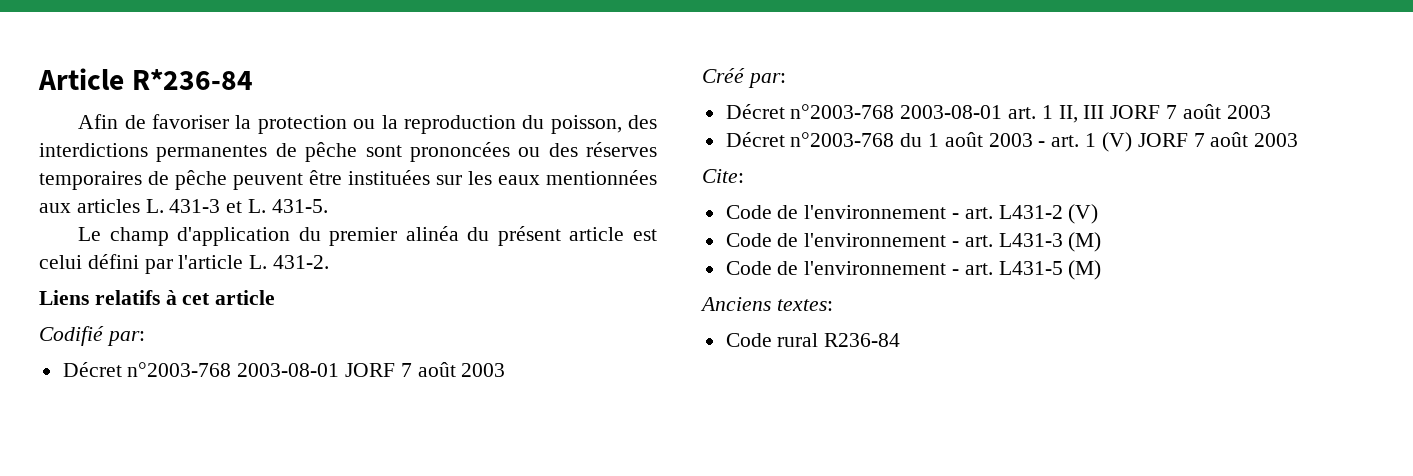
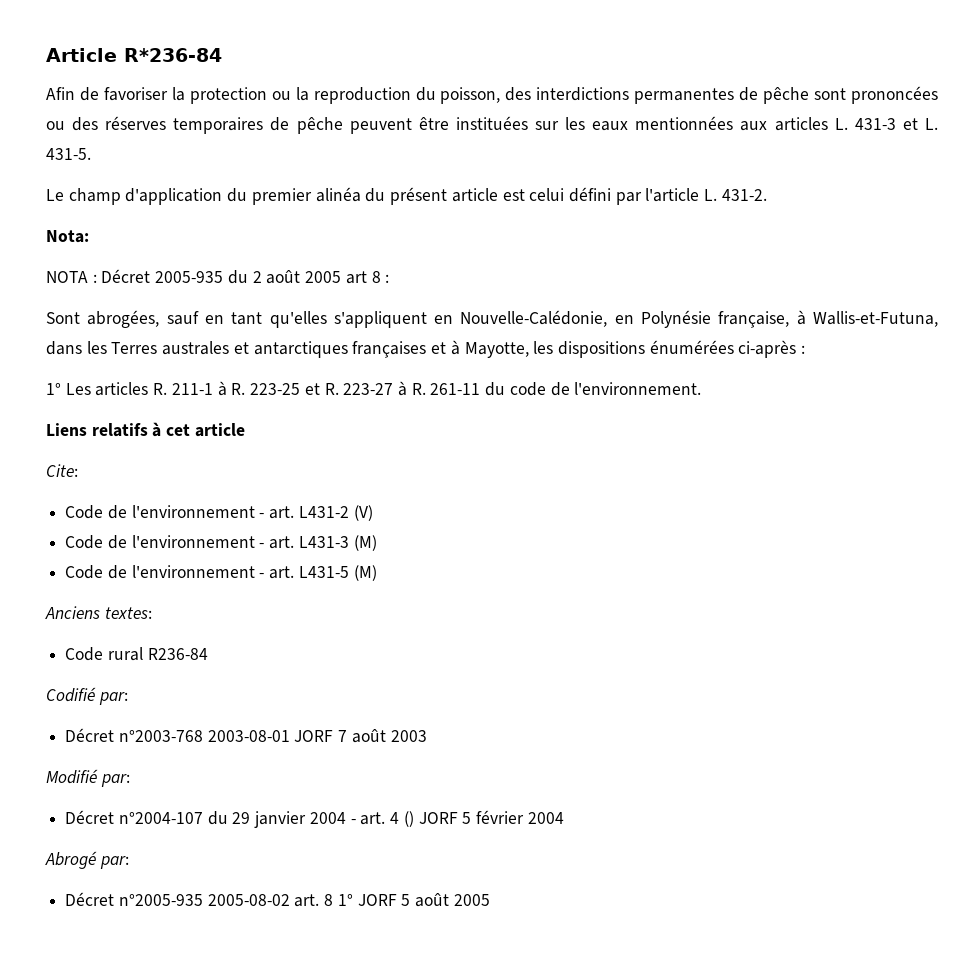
(330, 262) none -> [46,230,89,243] [46,269,390,284] [46,310,938,328] [46,340,806,358] [46,381,702,396] // Nota: // NOTA : Décret 2005-935 du 2 août 2005 art 8 : // Sont abrogées, sauf en tant qu'elles s'appliquent en Nouvelle-Calédonie, en Polynésie française, à Wallis-et-Futuna, dans les Terres australes et antarctiques françaises et à Mayotte, les dispositions énumérées ci-après : // 1° Les articles R. 211-1 à R. 223-25 et R. 223-27 à R. 261-11 du code de l'environnement.
[39,326,145,346] [62,362,506,377] [702,68,786,88] [725,104,1271,123] [725,132,1299,152] // Codifié par: // Décret n°2003-768 2003-08-01 JORF 7 août 2003 // Créé par: // Décret n°2003-768 2003-08-01 art. 1 II, III JORF 7 août 2003 // Décret n°2003-768 du 1 août 2003 - art. 1 (V) JORF 7 août 2003 -> (245, 430) none
(901, 340) none -> [46,687,128,705] [65,728,427,743] [46,769,130,787] [65,810,564,828] [45,851,129,869] [65,892,490,907] // Codifié par: // Décret n°2003-768 2003-08-01 JORF 7 août 2003 // Modifié par: // Décret n°2004-107 du 29 janvier 2004 - art. 4 () JORF 5 février 2004 // Abrogé par: // Décret n°2005-935 2005-08-02 art. 8 1° JORF 5 août 2005

